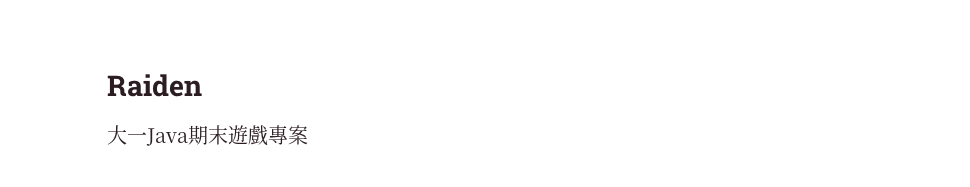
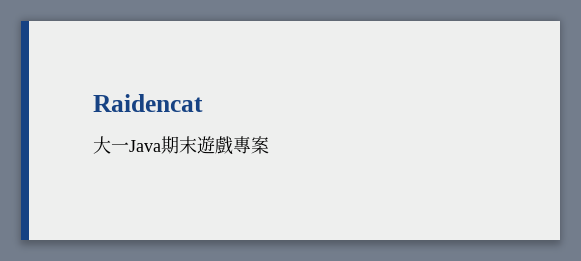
[107,74,202,97] Raiden -> [93,94,203,112] Raidencat

